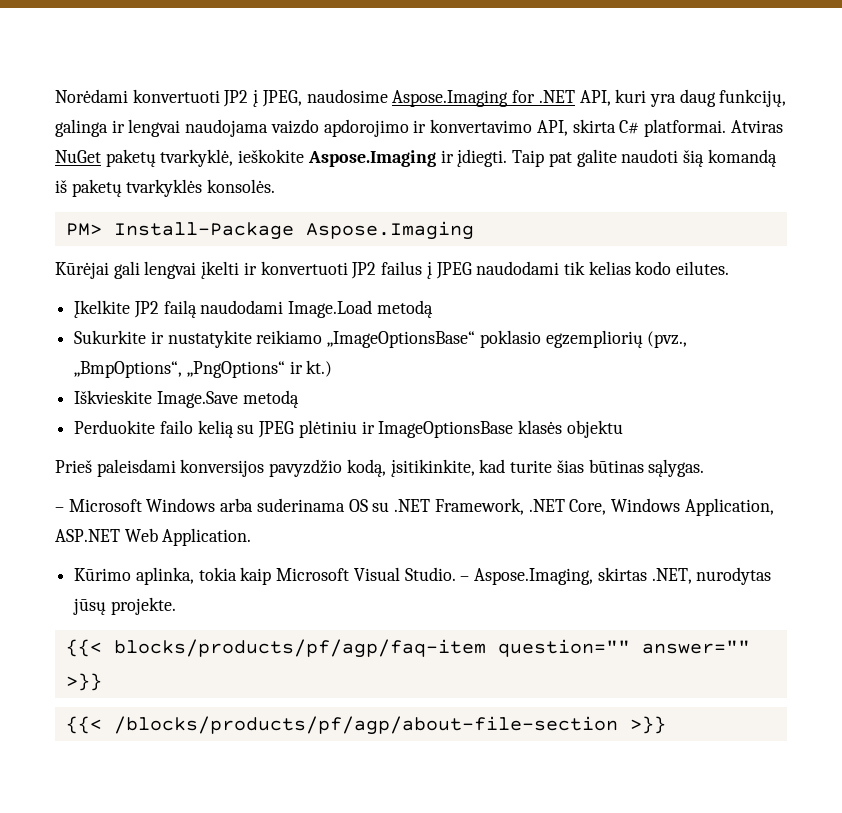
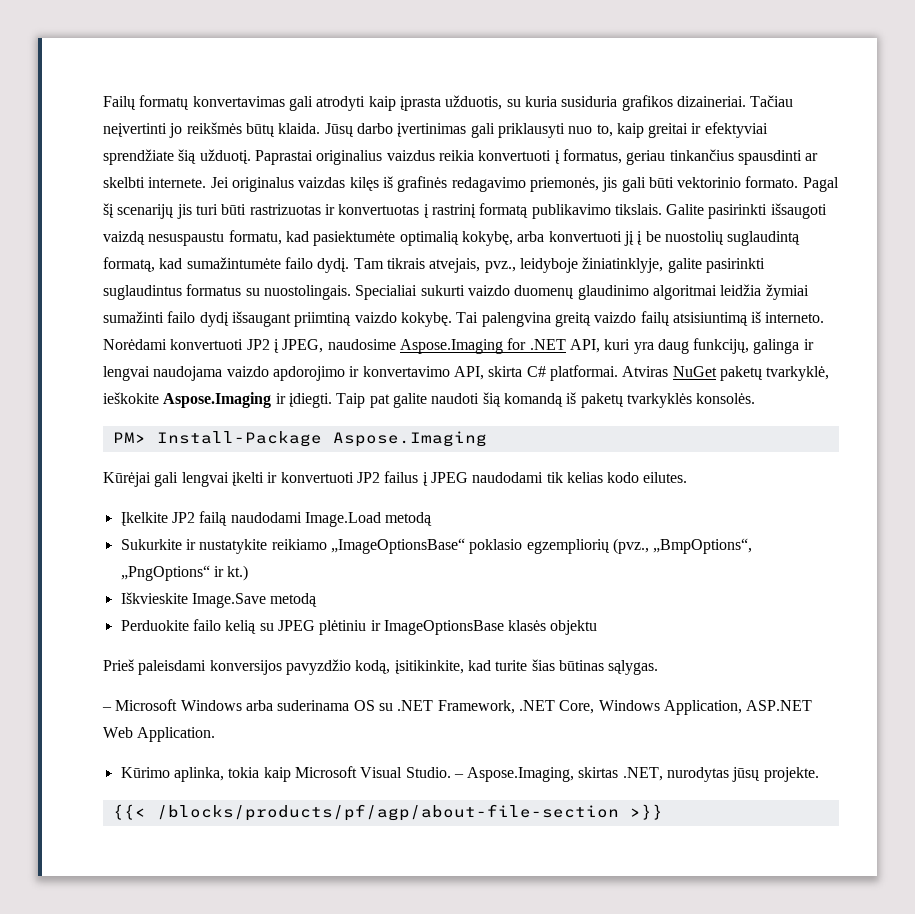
(55, 96) none -> [103,95,794,111] [103,122,768,138] [103,149,819,165] [103,176,839,192] [103,203,827,219] [103,230,801,246] [103,257,765,273] [103,284,809,300] [103,311,825,327] Failų formatų konvertavimas gali atrodyti kaip įprasta užduotis, su kuria susiduria grafikos dizaineriai. Tačiau neįvertinti jo reikšmės būtų klaida. Jūsų darbo įvertinimas gali priklausyti nuo to, kaip greitai ir efektyviai sprendžiate šią užduotį. Paprastai originalius vaizdus reikia konvertuoti į formatus, geriau tinkančius spausdinti ar skelbti internete. Jei originalus vaizdas kilęs iš grafinės redagavimo priemonės, jis gali būti vektorinio formato. Pagal šį scenarijų jis turi būti rastrizuotas ir konvertuotas į rastrinį formatą publikavimo tikslais. Galite pasirinkti išsaugoti vaizdą nesuspaustu formatu, kad pasiektumėte optimalią kokybę, arba konvertuoti jį į be nuostolių suglaudintą formatą, kad sumažintumėte failo dydį. Tam tikrais atvejais, pvz., leidyboje žiniatinklyje, galite pasirinkti suglaudintus formatus su nuostolingais. Specialiai sukurti vaizdo duomenų glaudinimo algoritmai leidžia žymiai sumažinti failo dydį išsaugant priimtiną vaizdo kokybę. Tai palengvina greitą vaizdo failų atsisiuntimą iš interneto.
[65,639,750,658] [65,673,102,691] // {{< blocks/products/pf/agp/faq-item question="" answer="" >}} -> (819, 774) none

